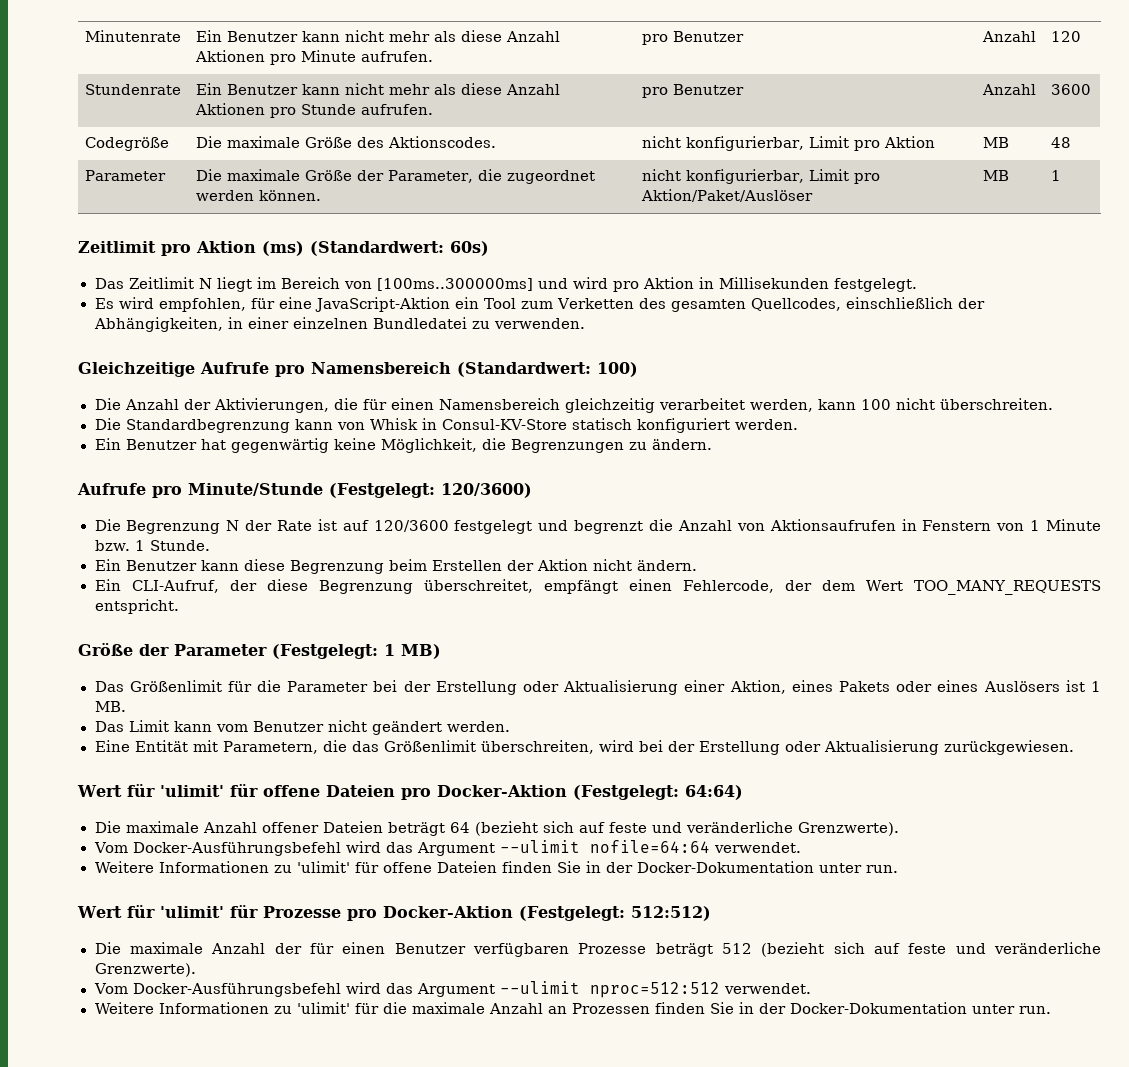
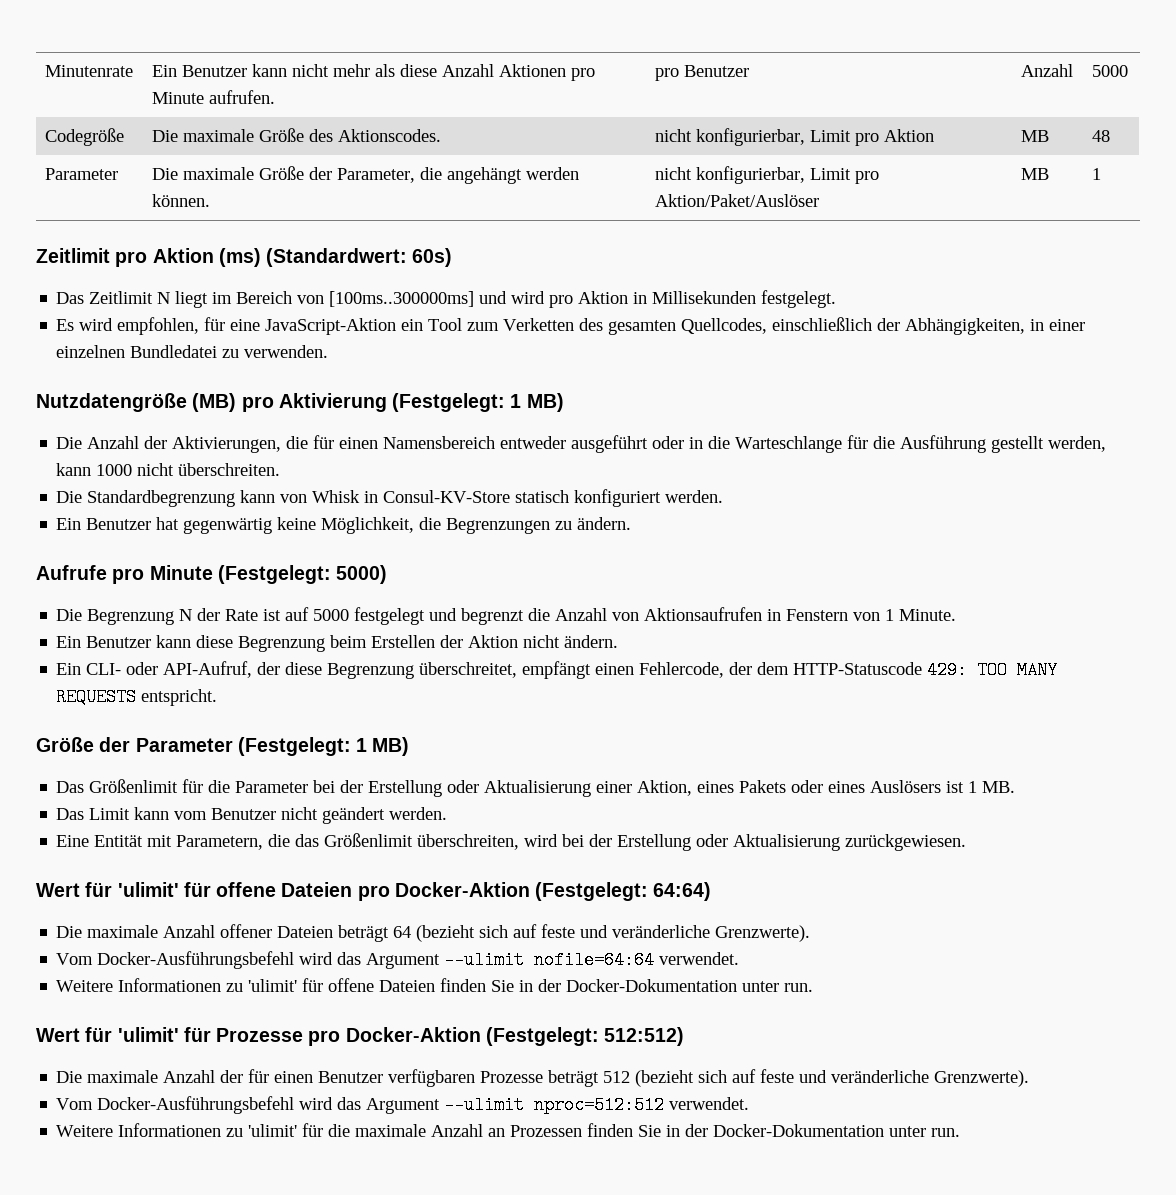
[1051,31,1082,42] [85,84,182,95] [196,83,561,95] [195,103,434,118] [642,84,745,98] [982,84,1037,95] [1051,84,1092,95] 120 // Stundenrate | Ein Benutzer kann nicht mehr als diese Anzahl Aktionen pro Stunde aufrufen. | pro Benutzer | Anzahl | 3600 -> [1092,65,1129,77] 5000
[507,170,596,184] zugeordnet -> [447,167,523,184] angehängt
[78,362,638,377] Gleichzeitige Aufrufe pro Namensbereich (Standardwert: 100) -> [36,393,564,412] Nutzdatengröße (MB) pro Aktivierung (Festgelegt: 1 MB)
[564,398,745,413] gleichzeitig verarbeitet -> [500,435,1045,453] entweder ausgeführt oder in die Warteschlange für die Ausführung gestellt
[860,399,891,410] 100 -> [96,464,133,476] 1000
[188,483,532,498] Minute/Stunde (Festgelegt: 120/3600) -> [149,565,388,584] Minute (Festgelegt: 5000)
[373,520,449,532] 120/3600 -> [313,609,350,621] 5000
[1045,519,1101,531] [94,540,211,551] Minute bzw. 1 Stunde. -> [899,609,957,621] Minute.
[131,580,219,593] CLI-Aufruf, -> [86,661,253,678] CLI- oder API-Aufruf,
[865,580,1101,595] Wert TOO_MANY_REQUESTS -> [793,661,1058,679] [56,688,137,706] HTTP-Statuscode 429: TOO MANY REQUESTS

